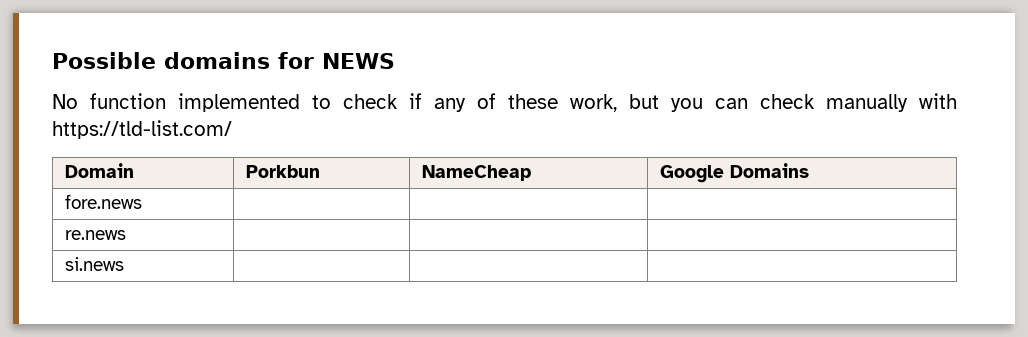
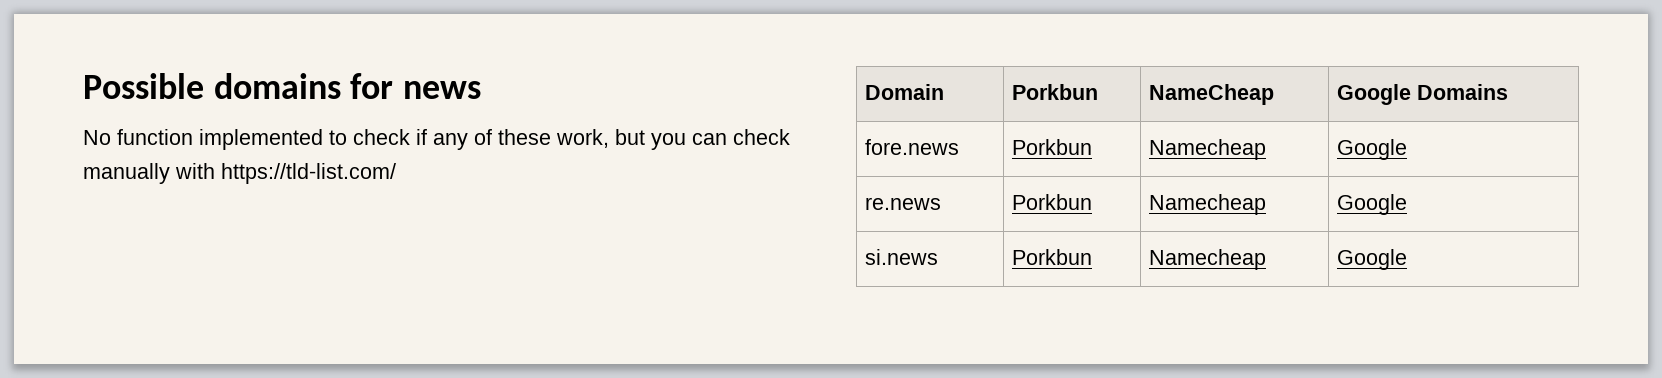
[322,53,395,69] NEWS -> [402,81,481,99] news
[64,230,126,240] [64,257,124,271] | | // re.news | | | // si.news | | | -> [1012,139,1093,155] [1149,139,1267,160] [1337,139,1408,160] [865,197,942,210] [1012,194,1093,210] [1149,194,1267,215] [1337,194,1408,215] [865,249,939,265] [1012,249,1093,265] [1149,249,1267,270] [1337,249,1408,270] Porkbun | Namecheap | Google // re.news | Porkbun | Namecheap | Google // si.news | Porkbun | Namecheap | Google

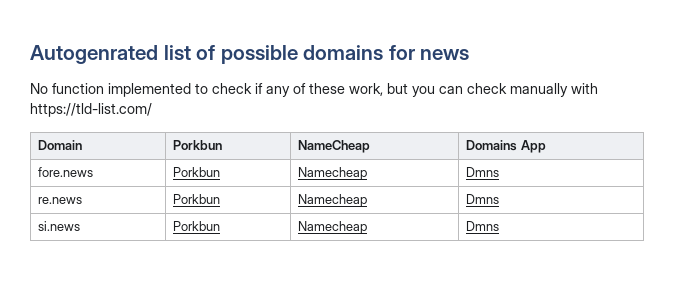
[83,73,204,99] Possible -> [30,45,298,64] Autogenrated list of possible
[1337,84,1412,105] Google -> (370, 146) none
(1509, 92) none -> [520,140,546,153] App
[1337,139,1408,160] Google -> [465,167,499,177] Dmns
[1337,194,1408,215] Google -> [465,194,499,204] Dmns
[1337,249,1408,270] Google -> [465,221,499,231] Dmns

